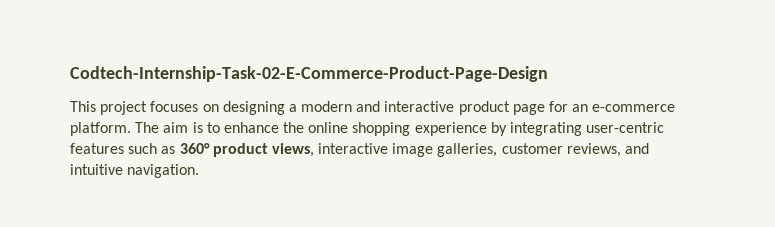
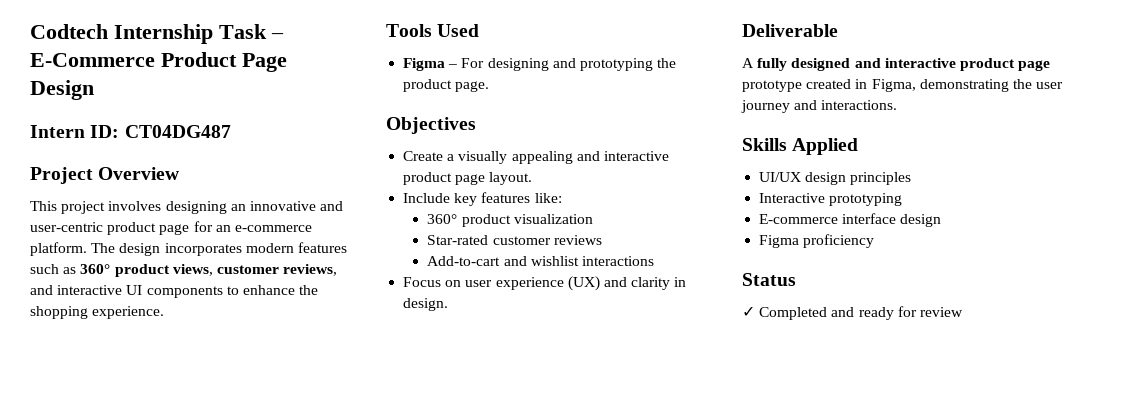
[70,66,548,82] [70,101,455,115] Codtech-Internship-Task-02-E-Commerce-Product-Page-Design // This project focuses on designing a modern and interactive -> [30,24,284,44] [30,52,287,72] [30,80,94,100] [30,125,231,138] [30,167,180,184] [30,201,344,214] [30,222,103,232] Codtech Internship Task – E-Commerce Product Page Design // Intern ID: CT04DG487 // Project Overview // This project involves designing an innovative and user-centric
[163,122,665,136] aim is to enhance the online shopping experience by integrating user-centric -> [119,243,294,256] design incorporates modern
[318,143,650,157] [70,164,200,178] interactive image galleries, customer reviews, and intuitive navigation. -> [216,264,338,276] [30,285,319,298] [30,306,165,319] [386,24,480,37] [403,58,677,71] [403,79,490,92] [386,117,476,134] [403,151,669,164] [403,172,533,185] [403,192,562,206] [427,214,593,227] [427,235,602,245] [427,256,654,266] [403,276,687,291] [403,298,449,311] [742,24,838,37] [742,58,1051,71] [742,79,1064,92] [741,100,898,113] [742,138,859,155] [759,172,912,185] [759,193,903,206] [759,213,942,227] [759,234,875,248] [742,273,796,286] [742,306,963,320] customer reviews, and interactive UI components to enhance the shopping experience. // Tools Used // Figma – For designing and prototyping the product page. // Objectives // Create a visually appealing and interactive product page layout. // Include key features like: // 360° product visualization // Star-rated customer reviews // Add-to-cart and wishlist interactions // Focus on user experience (UX) and clarity in design. // Deliverable // A fully designed and interactive product page prototype created in Figma, demonstrating the user journey and interactions. // Skills Applied // UI/UX design principles // Interactive prototyping // E-commerce interface design // Figma proficiency // Status // ✓ Completed and ready for review

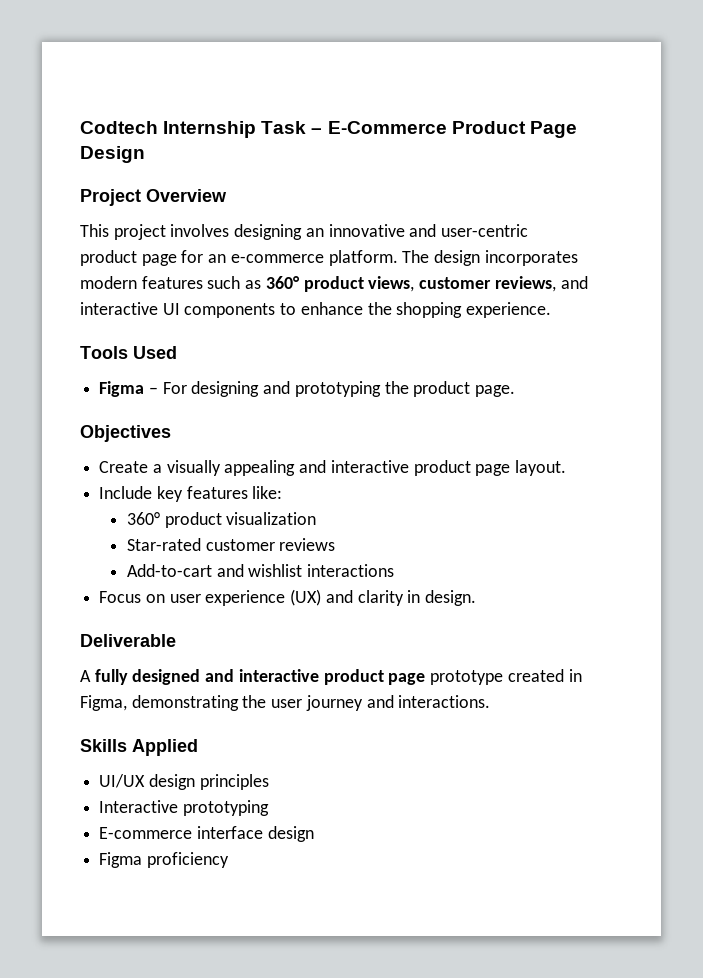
[30,125,231,138] // Intern ID: CT04DG487 -> (145, 154) none
[742,273,796,286] [742,306,963,320] // Status // ✓ Completed and ready for review -> (229, 860) none

